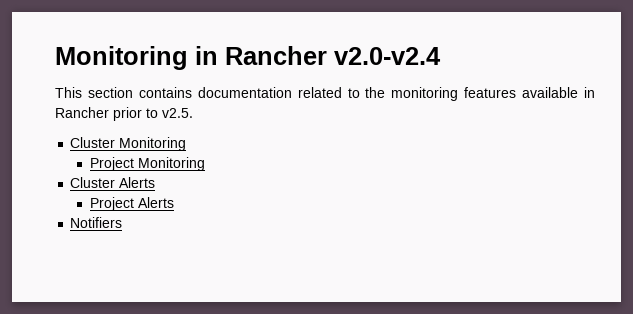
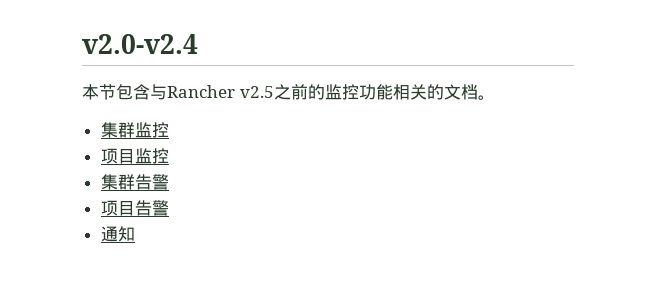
[55,46,441,70] [55,87,595,101] [55,107,193,121] [70,137,187,151] [89,157,205,171] [70,177,156,188] [89,197,174,211] [70,217,123,228] Monitoring in Rancher v2.0-v2.4 // This section contains documentation related to the monitoring features available in Rancher prior to v2.5. // Cluster Monitoring // Project Monitoring // Cluster Alerts // Project Alerts // Notifiers -> [82,34,198,54] [82,84,495,100] [100,122,169,138] [100,148,169,164] [100,174,169,190] [100,200,169,216] [100,226,135,242] v2.0-v2.4 // 本节包含与Rancher v2.5之前的监控功能相关的文档。 // 集群监控 // 项目监控 // 集群告警 // 项目告警 // 通知

